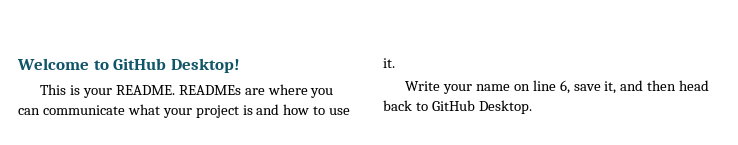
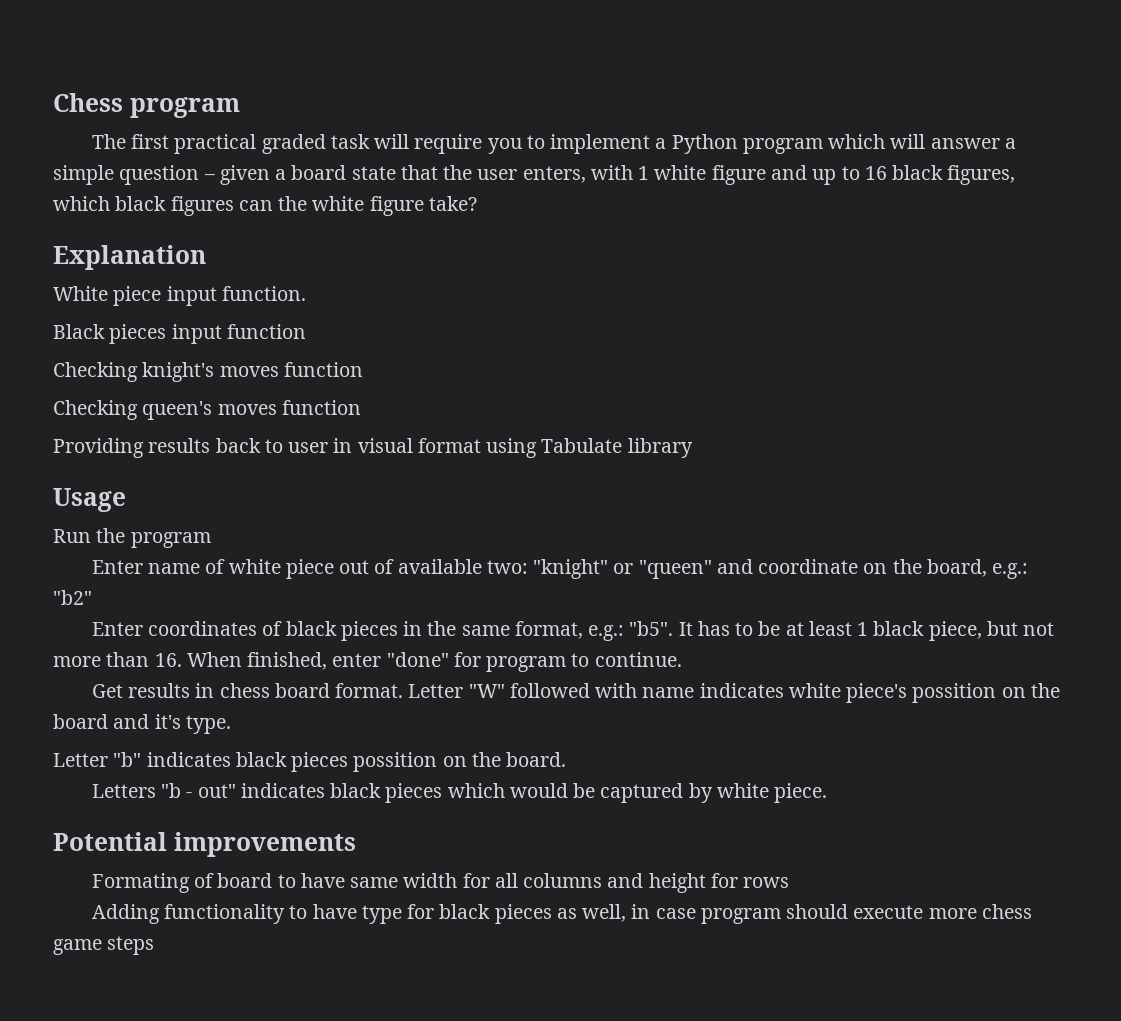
[17,58,240,73] [40,84,334,98] [18,104,351,118] [383,58,395,68] [405,80,710,94] [383,100,532,114] Welcome to GitHub Desktop! // This is your README. READMEs are where you can communicate what your project is and how to use it. // Write your name on line 6, save it, and then head back to GitHub Desktop. -> [53,93,240,118] [91,134,1016,154] [53,165,1016,185] [53,196,477,216] [53,245,206,270] [53,286,306,306] [53,324,306,344] [53,362,363,382] [53,400,361,420] [53,438,693,458] [53,488,126,512] [53,528,211,548] [91,559,1029,579] [53,590,92,605] [91,621,1055,641] [53,652,682,672] [91,683,1060,703] [53,714,231,734] [53,752,567,772] [91,783,828,803] [53,832,356,857] [91,873,790,893] [91,904,1032,924] [53,936,155,955] Chess program // The first practical graded task will require you to implement a Python program which will answer a simple question – given a board state that the user enters, with 1 white figure and up to 16 black figures, which black figures can the white figure take? // Explanation // White piece input function. // Black pieces input function // Checking knight's moves function // Checking queen's moves function // Providing results back to user in visual format using Tabulate library // Usage // Run the program // Enter name of white piece out of available two: "knight" or "queen" and coordinate on the board, e.g.: "b2" // Enter coordinates of black pieces in the same format, e.g.: "b5". It has to be at least 1 black piece, but not more than 16. When finished, enter "done" for program to continue. // Get results in chess board format. Letter "W" followed with name indicates white piece's possition on the board and it's type. // Letter "b" indicates black pieces possition on the board. // Letters "b - out" indicates black pieces which would be captured by white piece. // Potential improvements // Formating of board to have same width for all columns and height for rows // Adding functionality to have type for black pieces as well, in case program should execute more chess game steps

